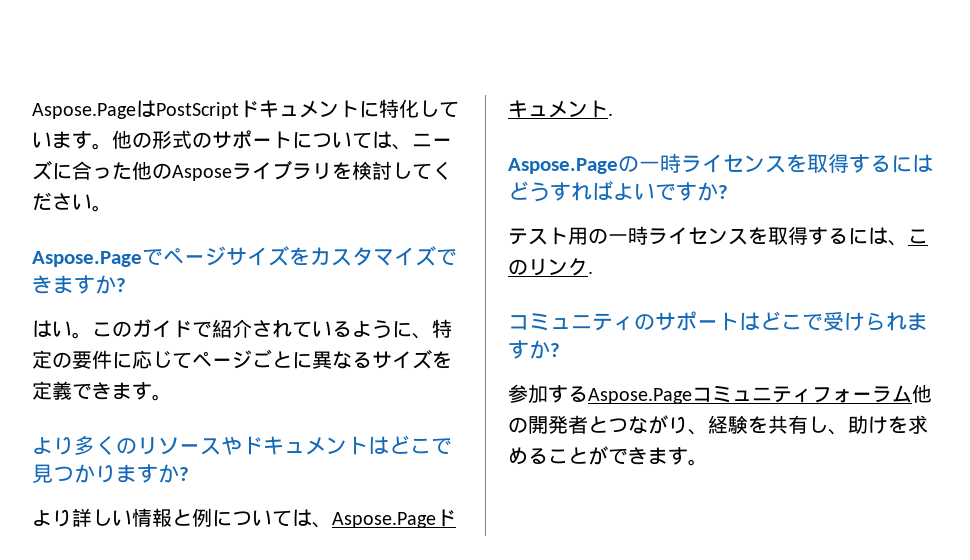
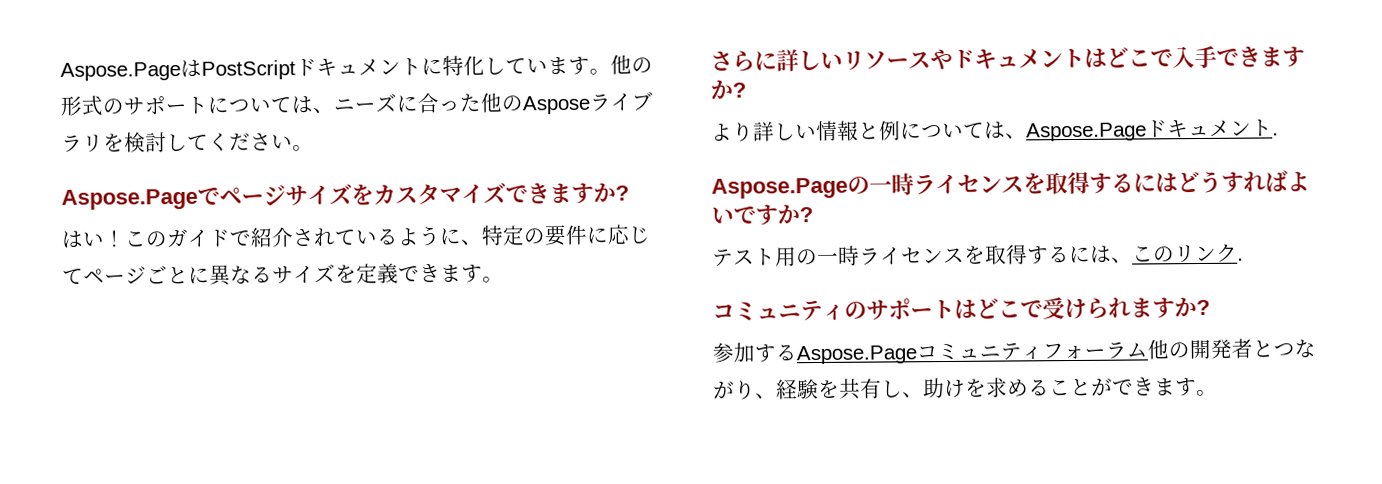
[72,332,92,339] 。 -> [103,229,126,248] ！
[32,435,137,455] より多くの -> [710,49,843,72] さらに詳しい
[32,464,116,483] 見つかり -> [1172,45,1261,69] 入手でき

